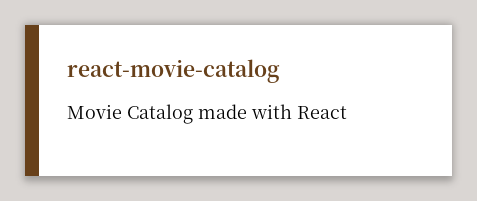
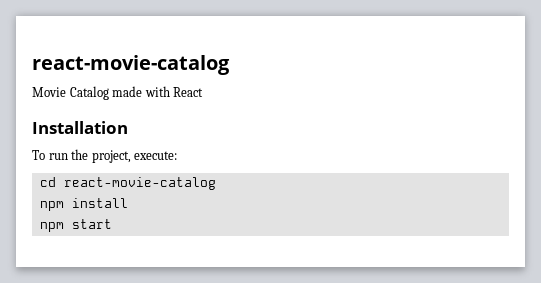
(347, 112) none -> [32,121,128,134] [32,149,178,163] [39,177,216,190] [39,198,128,211] [39,219,112,232] // Installation // To run the project, execute: // cd react-movie-catalog // npm install // npm start

